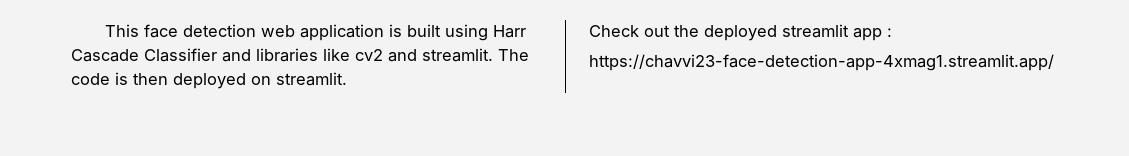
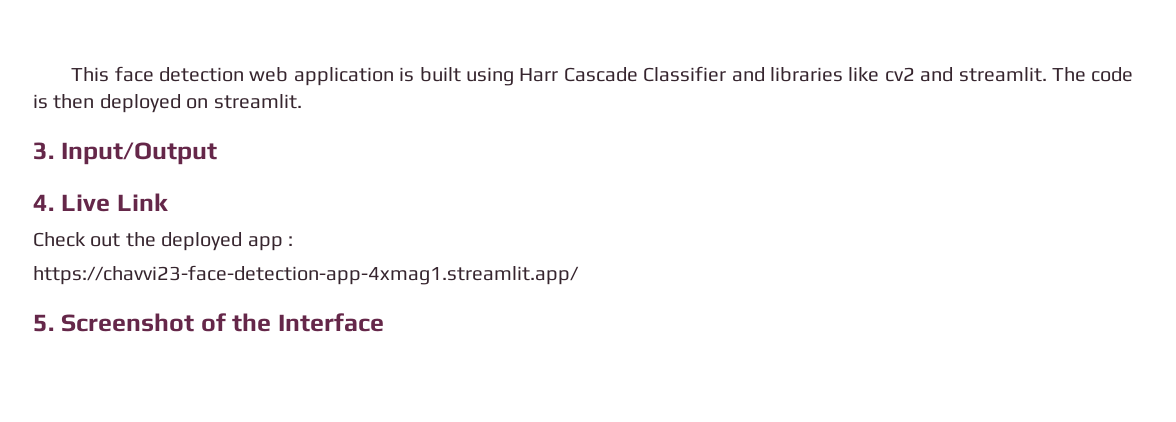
(347, 79) none -> [33,142,217,165] [33,193,168,212] // 3. Input/Output // 4. Live Link
[782,24,849,38] streamlit -> (243, 241) none
(1054, 62) none -> [33,313,384,332] // 5. Screenshot of the Interface

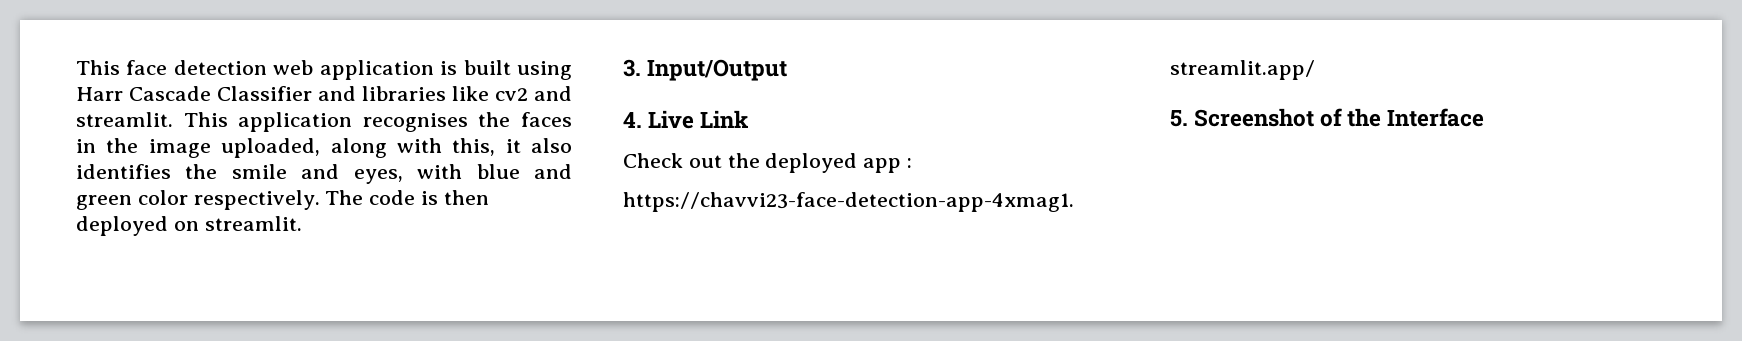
(1047, 74) none -> [183,112,572,132] [76,138,572,158] [76,164,573,184] [76,190,320,210] This application recognises the faces in the image uploaded, along with this, it also identifies the smile and eyes, with blue and green color respectively.

